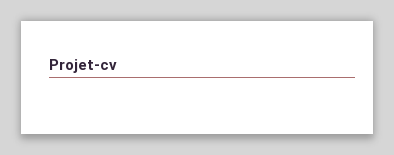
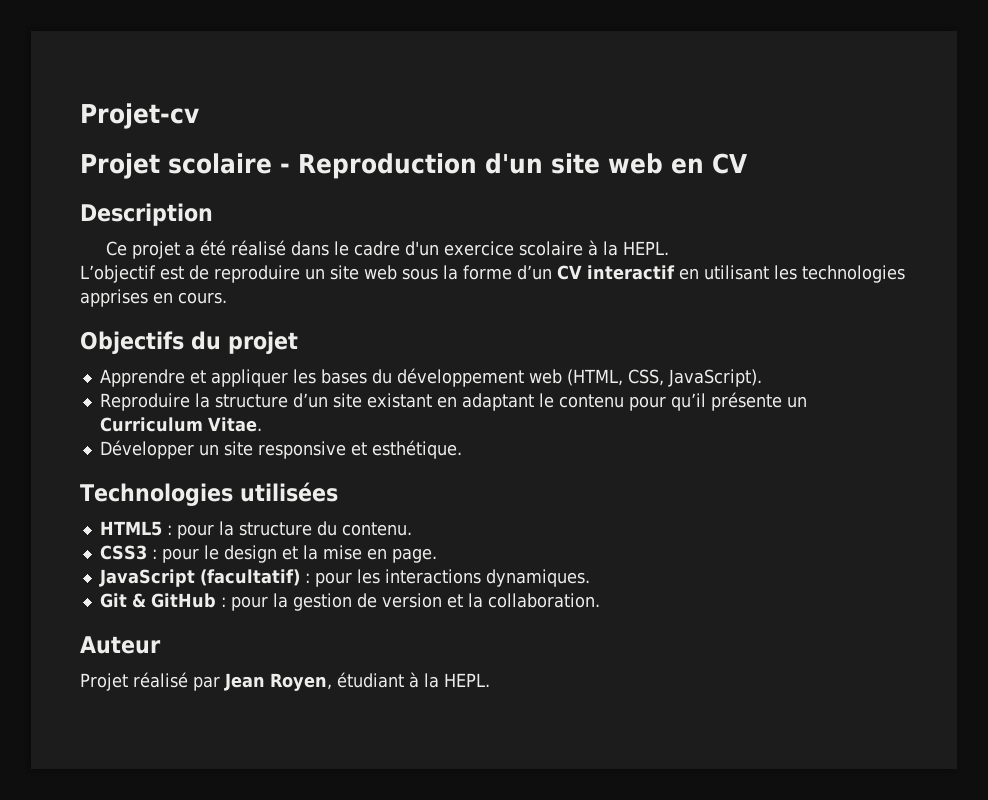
(117, 66) none -> [80,153,747,179] [80,203,213,226] [105,240,669,259] [80,265,905,283] [80,289,227,307] [80,331,298,354] [99,368,762,387] [99,392,807,411] [99,417,262,432] [99,440,462,459] [80,482,338,506] [99,521,412,539] [99,545,437,563] [98,569,590,587] [99,593,600,611] [80,636,161,654] [80,672,490,691] // Projet scolaire - Reproduction d'un site web en CV // Description // Ce projet a été réalisé dans le cadre d'un exercice scolaire à la HEPL. // L’objectif est de reproduire un site web sous la forme d’un CV interactif en utilisant les technologies apprises en cours. // Objectifs du projet // Apprendre et appliquer les bases du développement web (HTML, CSS, JavaScript). // Reproduire la structure d’un site existant en adaptant le contenu pour qu’il présente un Curriculum Vitae. // Développer un site responsive et esthétique. // Technologies utilisées // HTML5 : pour la structure du contenu. // CSS3 : pour le design et la mise en page. // JavaScript (facultatif) : pour les interactions dynamiques. // Git & GitHub : pour la gestion de version et la collaboration. // Auteur // Projet réalisé par Jean Royen, étudiant à la HEPL.

